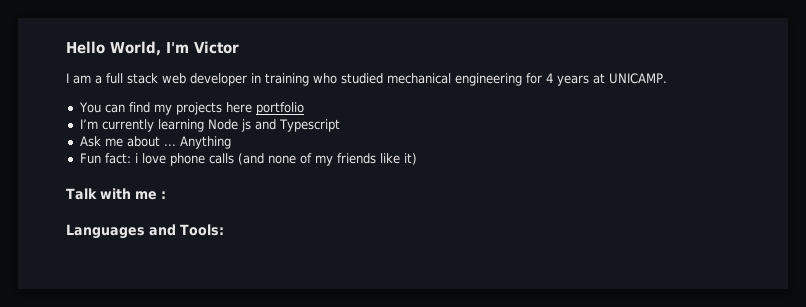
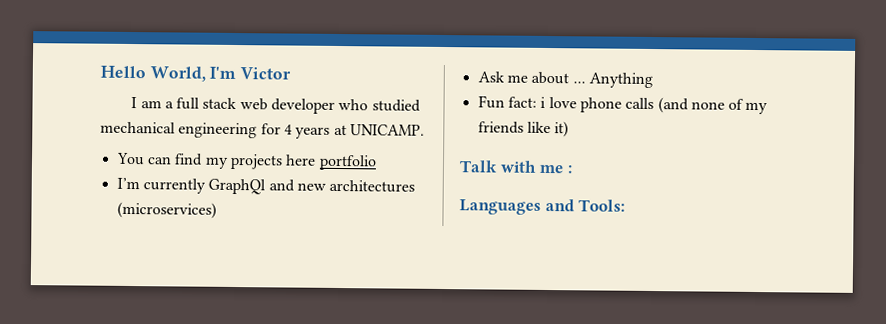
[251,73,309,86] in training -> (336, 106) none
[157,119,340,132] learning Node js and Typescript -> [208,178,416,195] [116,201,217,219] GraphQl and new architectures (microservices)

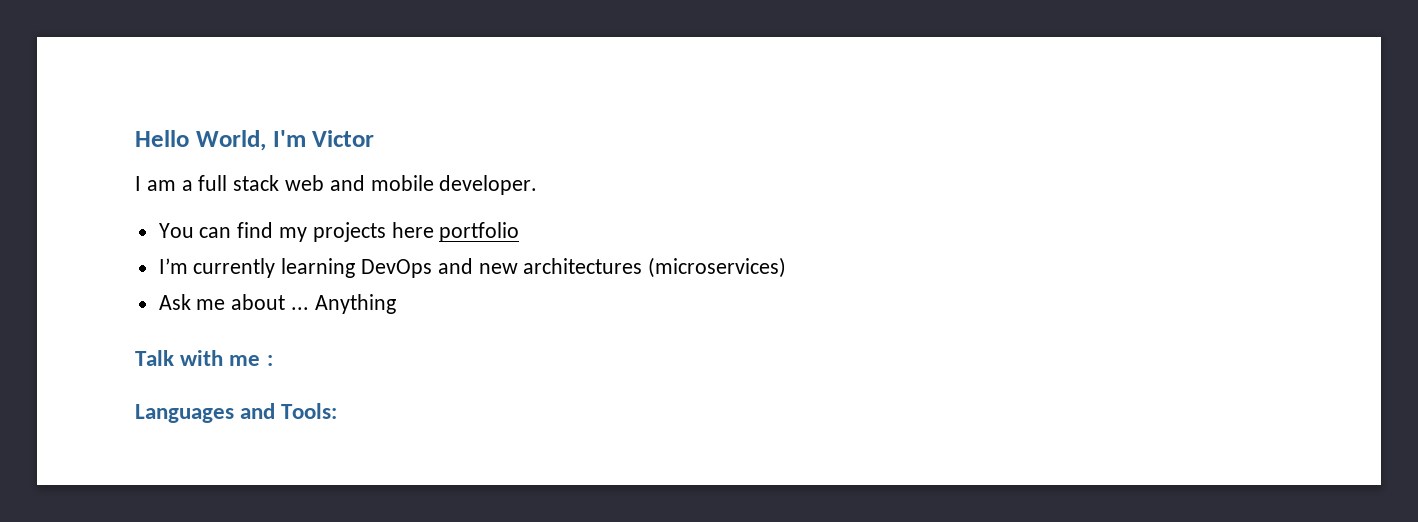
[271,98,421,114] [100,121,425,139] developer who studied mechanical engineering for 4 years at UNICAMP. -> [329,175,538,195] and mobile developer.
[208,178,267,195] GraphQl -> [281,258,433,278] learning DevOps
[477,95,769,115] [477,121,570,138] // Fun fact: i love phone calls (and none of my friends like it) -> (396, 304) none

